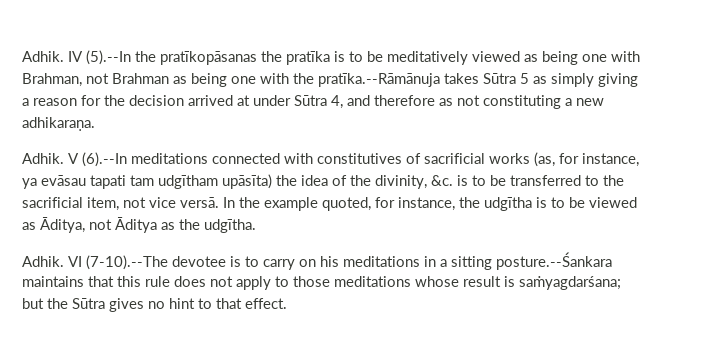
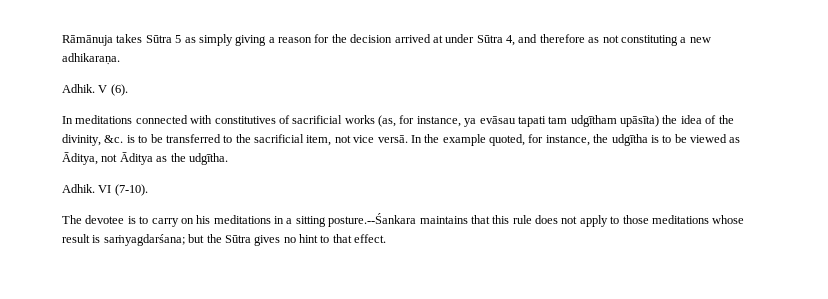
[22,50,640,65] [22,73,440,87] Adhik. IV (5).--In the pratīkopāsanas the pratīka is to be meditatively viewed as being one with Brahman, not Brahman as being one with the pratīka.--Rāmānuja -> [62,35,113,46] Rāmānuja
[82,152,127,167] (6).--In -> [110,84,128,96] [62,116,73,124] (6). // In
[86,255,168,270] (7-10).--The -> [114,184,148,196] [62,215,82,224] (7-10). // The

